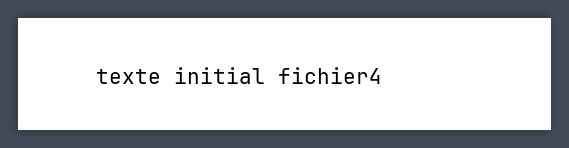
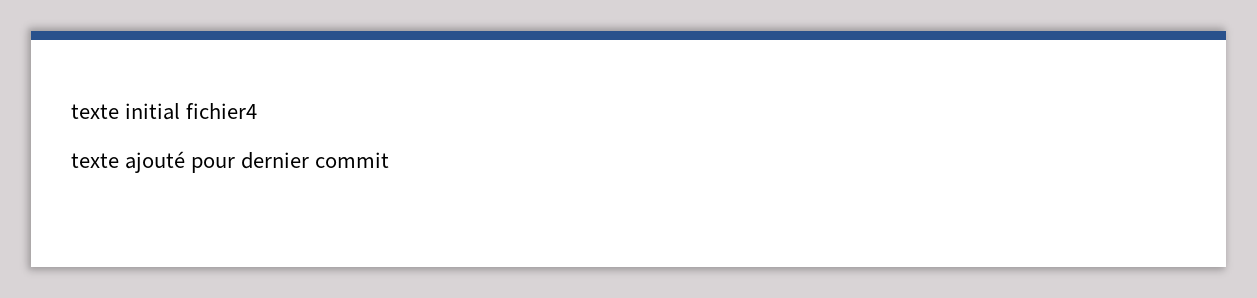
(382, 75) none -> [71,151,390,173] // texte ajouté pour dernier commit

